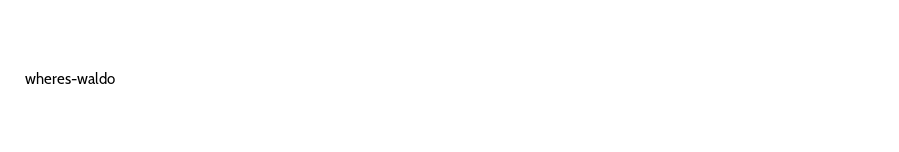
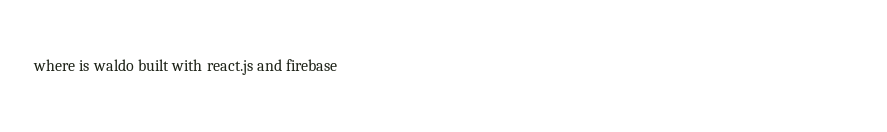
[25,72,115,84] wheres-waldo -> [33,59,338,75] where is waldo built with react.js and firebase

